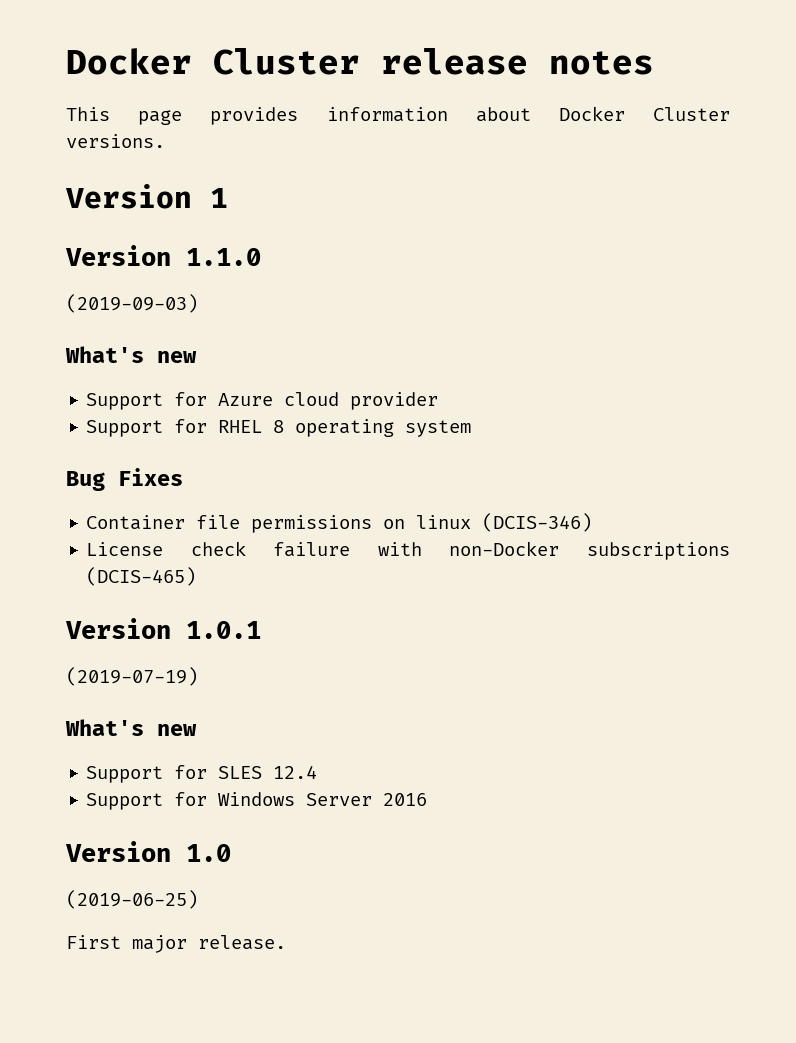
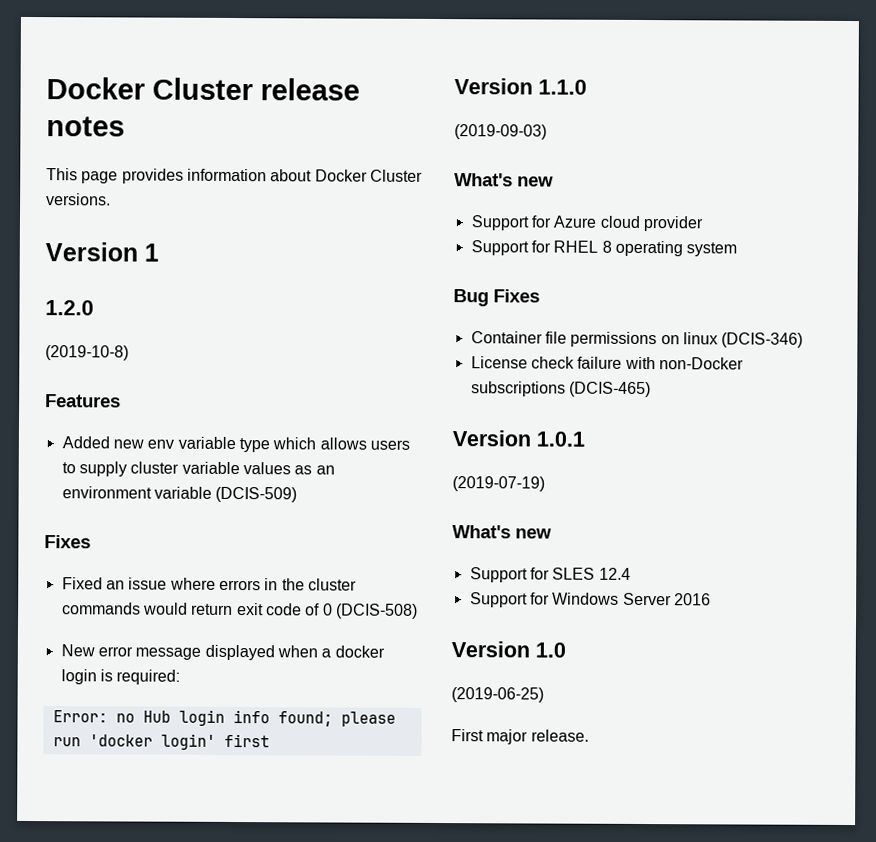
(228, 198) none -> [45,300,94,316] [45,345,129,361] [45,394,121,408] [61,436,410,453] [61,461,335,477] [61,486,298,503] [44,535,91,549] [61,577,357,591] [61,602,418,619] [60,644,385,661] [60,669,181,685] [52,709,396,727] [52,733,270,750] // 1.2.0 // (2019-10-8) // Features // Added new env variable type which allows users to supply cluster variable values as an environment variable (DCIS-509) // Fixes // Fixed an issue where errors in the cluster commands would return exit code of 0 (DCIS-508) // New error message displayed when a docker login is required: // Error: no Hub login info found; please run 'docker login' first

